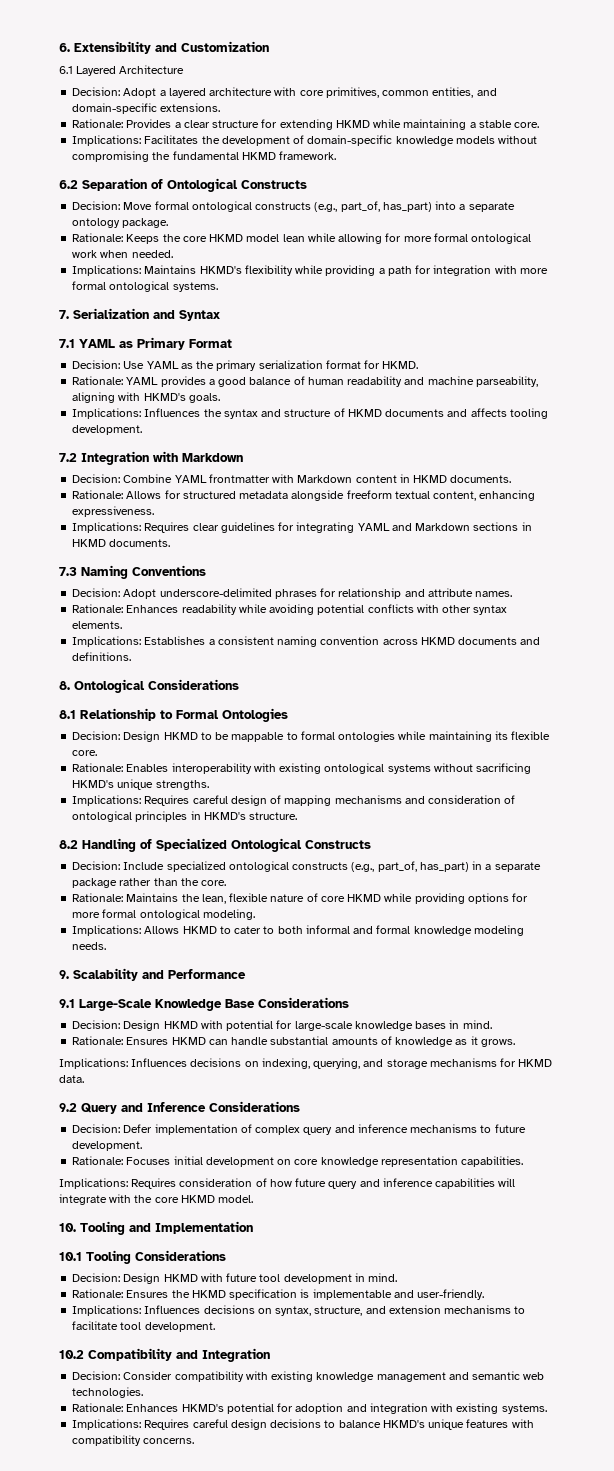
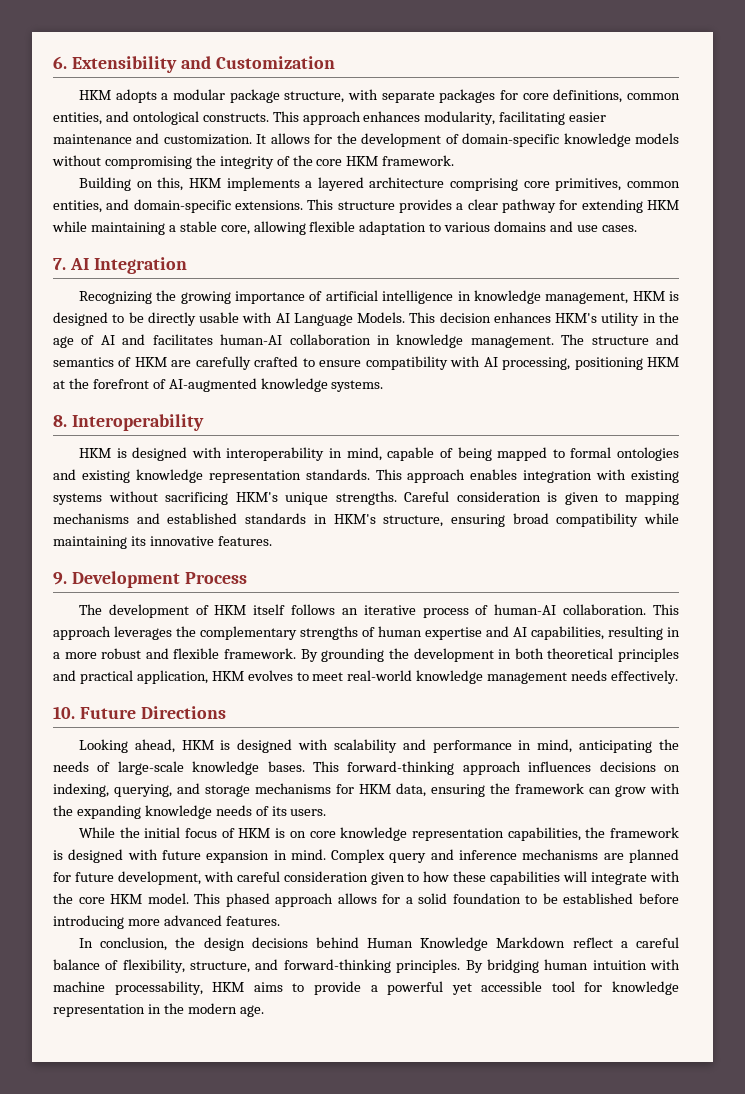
[59,65,185,76] [72,87,497,98] [72,103,221,114] [72,119,540,130] [72,135,199,146] 6.1 Layered Architecture // Decision: Adopt a layered architecture with core primitives, common entities, and domain-specific extensions. // Rationale: Provides a clear structure for extending HKMD while maintaining a stable core. // Implications: Facilitates -> [78,89,680,103] [53,111,607,125] [53,133,333,145] HKM adopts a modular package structure, with separate packages for core definitions, common entities, and ontological constructs. This approach enhances modularity, facilitating easier maintenance and customization. It allows for
[172,151,337,160] [59,178,307,192] [72,201,515,212] [72,218,169,228] [72,233,532,244] [72,250,173,258] [72,265,548,276] [72,281,218,292] [59,308,220,321] [59,337,232,350] [72,360,419,371] [72,376,538,387] [72,392,220,403] [72,408,548,419] [72,425,143,435] [59,451,243,465] [72,474,512,483] [72,490,536,501] [72,506,155,517] [72,522,532,533] [72,539,171,547] [59,565,206,579] [72,588,513,599] [72,604,508,615] [72,621,123,629] [72,636,541,647] [72,652,132,661] [59,679,239,693] [59,708,288,722] [72,731,551,742] [72,750,98,756] [72,763,532,774] [72,779,209,790] [72,795,516,806] [72,811,298,822] [59,838,371,852] [72,861,541,872] [72,878,227,888] [72,893,529,904] [72,909,255,920] [72,925,524,936] [72,942,107,950] [59,968,246,981] [59,997,349,1011] [72,1020,492,1031] [72,1036,515,1047] [59,1058,188,1069] fundamental HKMD framework. // 6.2 Separation of Ontological Constructs // Decision: Move formal ontological constructs (e.g., part_of, has_part) into a separate ontology package. // Rationale: Keeps the core HKMD model lean while allowing for more formal ontological work when needed. // Implications: Maintains HKMD's flexibility while providing a path for integration with more formal ontological systems. // 7. Serialization and Syntax // 7.1 YAML as Primary Format // Decision: Use YAML as the primary serialization format for HKMD. // Rationale: YAML provides a good balance of human readability and machine parseability, aligning with HKMD's goals. // Implications: Influences the syntax and structure of HKMD documents and affects tooling development. // 7.2 Integration with Markdown // Decision: Combine YAML frontmatter with Markdown content in HKMD documents. // Rationale: Allows for structured metadata alongside freeform textual content, enhancing expressiveness. // Implications: Requires clear guidelines for integrating YAML and Markdown sections in HKMD documents. // 7.3 Naming Conventions // Decision: Adopt underscore-delimited phrases for relationship and attribute names. // Rationale: Enhances readability while avoiding potential conflicts with other syntax elements. // Implications: Establishes a consistent naming convention across HKMD documents and definitions. // 8. Ontological Considerations // 8.1 Relationship to Formal Ontologies // Decision: Design HKMD to be mappable to formal ontologies while maintaining its flexible core. // Rationale: Enables interoperability with existing ontological systems without sacrificing HKMD's unique strengths. // Implications: Requires careful design of mapping mechanisms and consideration of ontological principles in HKMD's structure. // 8.2 Handling of Specialized Ontological Constructs // Decision: Include specialized ontological constructs (e.g., part_of, has_part) in a separate package rather than the core. // Rationale: Maintains the lean, flexible nature of core HKMD while providing options for more formal ontological modeling. // Implications: Allows HKMD to cater to both informal and formal knowledge modeling needs. // 9. Scalability and Performance // 9.1 Large-Scale Knowledge Base Considerations // Decision: Design HKMD with potential for large-scale knowledge bases in mind. // Rationale: Ensures HKMD can handle substantial amounts of knowledge as it grows. // Implications: Influences -> [219,155,455,169] [78,177,681,191] [53,199,679,213] [52,221,637,235] [53,257,187,274] [78,290,679,304] [53,312,679,326] [53,334,679,348] [53,356,679,370] [53,378,384,392] [53,414,204,431] [78,447,679,461] [53,469,679,483] [53,491,679,505] [53,513,679,527] [53,536,272,549] [53,571,247,588] [78,604,679,618] [53,626,680,640] [53,648,680,662] [53,670,679,684] [53,706,226,719] [78,739,679,753] [53,761,592,775] integrity of the core HKM framework. // Building on this, HKM implements a layered architecture comprising core primitives, common entities, and domain-specific extensions. This structure provides a clear pathway for extending HKM while maintaining a stable core, allowing flexible adaptation to various domains and use cases. // 7. AI Integration // Recognizing the growing importance of artificial intelligence in knowledge management, HKM is designed to be directly usable with AI Language Models. This decision enhances HKM's utility in the age of AI and facilitates human-AI collaboration in knowledge management. The structure and semantics of HKM are carefully crafted to ensure compatibility with AI processing, positioning HKM at the forefront of AI-augmented knowledge systems. // 8. Interoperability // HKM is designed with interoperability in mind, capable of being mapped to formal ontologies and existing knowledge representation standards. This approach enables integration with existing systems without sacrificing HKM's unique strengths. Careful consideration is given to mapping mechanisms and established standards in HKM's structure, ensuring broad compatibility while maintaining its innovative features. // 9. Development Process // The development of HKM itself follows an iterative process of human-AI collaboration. This approach leverages the complementary strengths of human expertise and AI capabilities, resulting in a more robust and flexible framework. By grounding the development in both theoretical principles and practical application, HKM evolves to meet real-world knowledge management needs effectively. // 10. Future Directions // Looking ahead, HKM is designed with scalability and performance in mind, anticipating the needs of large-scale knowledge bases. This forward-thinking approach influences
[518,1059,553,1067] [59,1075,84,1083] [59,1101,300,1114] [72,1124,526,1135] [72,1141,143,1151] [72,1156,524,1167] [59,1178,433,1189] HKMD data. // 9.2 Query and Inference Considerations // Decision: Defer implementation of complex query and inference mechanisms to future development. // Rationale: Focuses initial development on core knowledge representation capabilities. // Implications: Requires consideration of how future query and inference -> [359,783,680,797] [53,805,327,819] [78,827,679,841] [53,849,679,863] [53,871,487,885] HKM data, ensuring the framework can grow with the expanding knowledge needs of its users. // While the initial focus of HKM is on core knowledge representation capabilities, the framework is designed with future expansion in mind. Complex query and inference mechanisms are planned for future development, with careful consideration given to how these
[180,1195,215,1203] HKMD -> [110,894,143,904] HKM
[59,1221,253,1235] [59,1250,226,1264] [72,1273,398,1284] [72,1289,485,1300] [72,1305,526,1316] [72,1321,215,1332] [59,1348,270,1362] [72,1371,545,1382] [72,1387,144,1398] [72,1403,547,1414] [72,1419,534,1430] [72,1435,195,1446] // 10. Tooling and Implementation // 10.1 Tooling Considerations // Decision: Design HKMD with future tool development in mind. // Rationale: Ensures the HKMD specification is implementable and user-friendly. // Implications: Influences decisions on syntax, structure, and extension mechanisms to facilitate tool development. // 10.2 Compatibility and Integration // Decision: Consider compatibility with existing knowledge management and semantic web technologies. // Rationale: Enhances HKMD's potential for adoption and integration with existing systems. // Implications: Requires careful design decisions to balance HKMD's unique features with compatibility concerns. -> [194,893,679,907] [53,915,280,929] [78,937,679,951] [53,959,680,973] [53,981,679,995] [53,1003,264,1017] This phased approach allows for a solid foundation to be established before introducing more advanced features. // In conclusion, the design decisions behind Human Knowledge Markdown reflect a careful balance of flexibility, structure, and forward-thinking principles. By bridging human intuition with machine processability, HKM aims to provide a powerful yet accessible tool for knowledge representation in the modern age.

